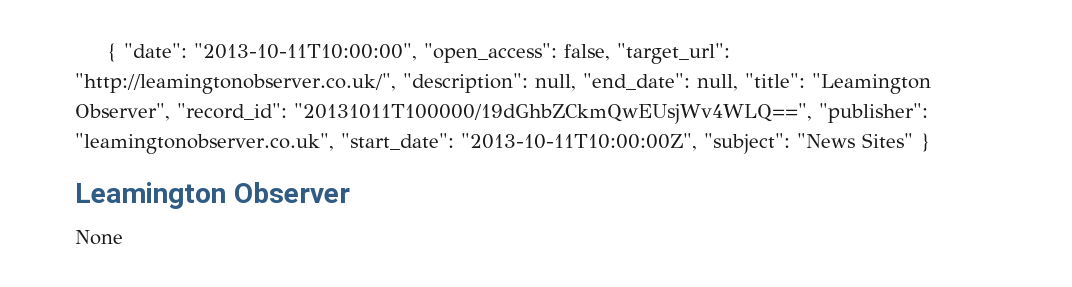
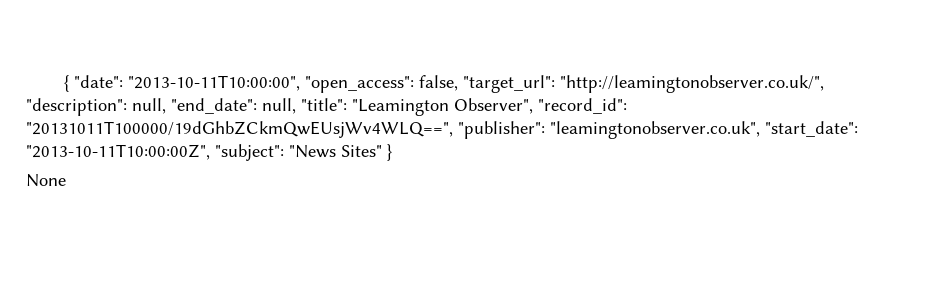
[75,182,350,209] // Leamington Observer -> (392, 152) none

